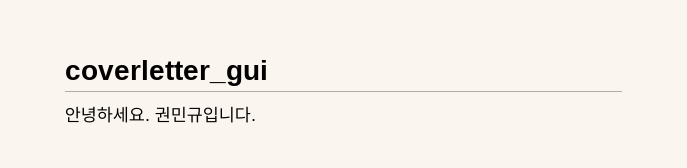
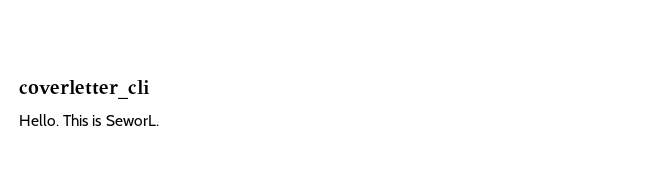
[65,60,268,86] [65,106,256,123] coverletter_gui // 안녕하세요. 권민규입니다. -> [19,80,150,99] [19,114,159,126] coverletter_cli // Hello. This is SeworL.

